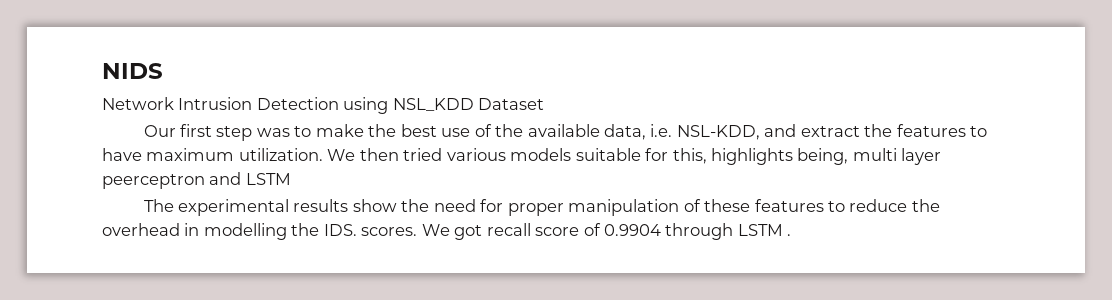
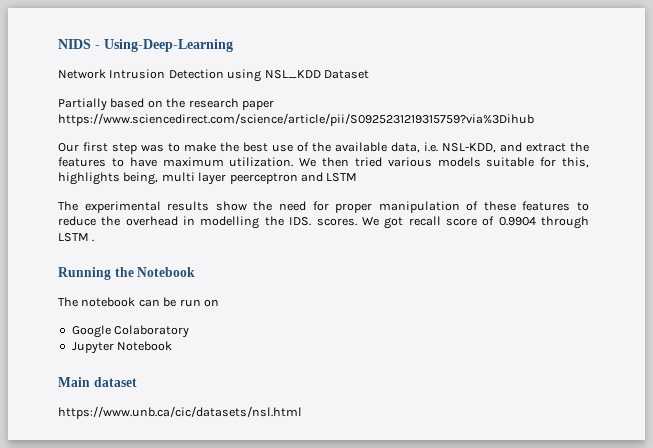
(163, 71) none -> [95,39,233,52] - Using-Deep-Learning
(545, 104) none -> [58,98,274,111] [58,113,534,126] // Partially based on the research paper https://www.sciencedirect.com/science/article/pii/S0925231219315759?via%3Dihub
(792, 235) none -> [58,267,196,280] [58,297,219,307] [71,325,190,338] [71,341,173,354] [58,377,137,387] [58,406,302,419] // Running the Notebook // The notebook can be run on // Google Colaboratory // Jupyter Notebook // Main dataset // https://www.unb.ca/cic/datasets/nsl.html

